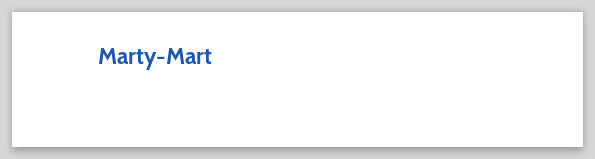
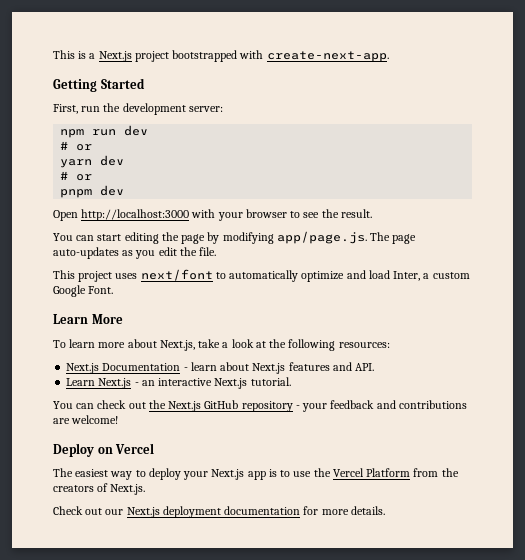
[98,48,212,70] Marty-Mart -> [53,50,389,62] [53,78,145,92] [53,103,223,115] [60,125,149,138] [60,141,93,151] [60,155,125,168] [60,171,93,181] [60,185,125,198] [53,209,372,221] [53,231,417,244] [53,247,217,259] [53,269,470,282] [53,285,114,297] [53,314,123,324] [53,339,390,351] [66,362,375,374] [66,377,291,389] [53,400,467,412] [53,415,119,424] [53,443,155,457] [53,468,459,480] [53,483,146,495] [53,506,385,518] This is a Next.js project bootstrapped with create-next-app. // Getting Started // First, run the development server: // npm run dev // # or // yarn dev // # or // pnpm dev // Open http://localhost:3000 with your browser to see the result. // You can start editing the page by modifying app/page.js. The page auto-updates as you edit the file. // This project uses next/font to automatically optimize and load Inter, a custom Google Font. // Learn More // To learn more about Next.js, take a look at the following resources: // Next.js Documentation - learn about Next.js features and API. // Learn Next.js - an interactive Next.js tutorial. // You can check out the Next.js GitHub repository - your feedback and contributions are welcome! // Deploy on Vercel // The easiest way to deploy your Next.js app is to use the Vercel Platform from the creators of Next.js. // Check out our Next.js deployment documentation for more details.

